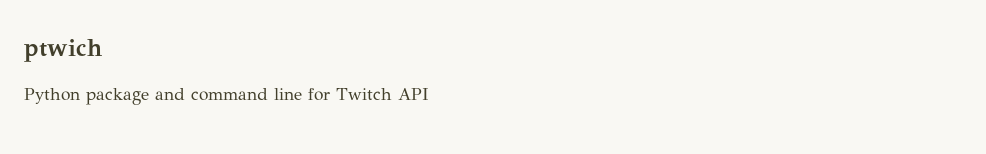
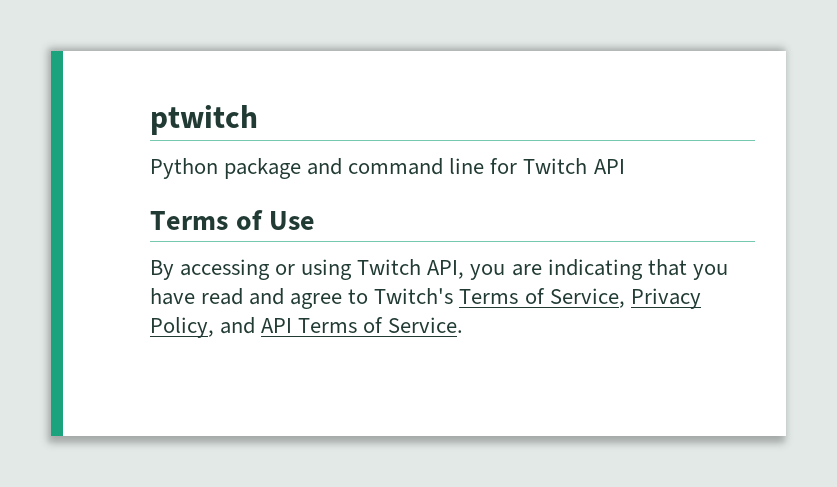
[24,39,102,62] ptwich -> [150,105,258,135] ptwitch
(429, 94) none -> [150,210,316,230] [150,259,728,280] [150,288,701,309] [150,317,464,338] // Terms of Use // By accessing or using Twitch API, you are indicating that you have read and agree to Twitch's Terms of Service, Privacy Policy, and API Terms of Service.

